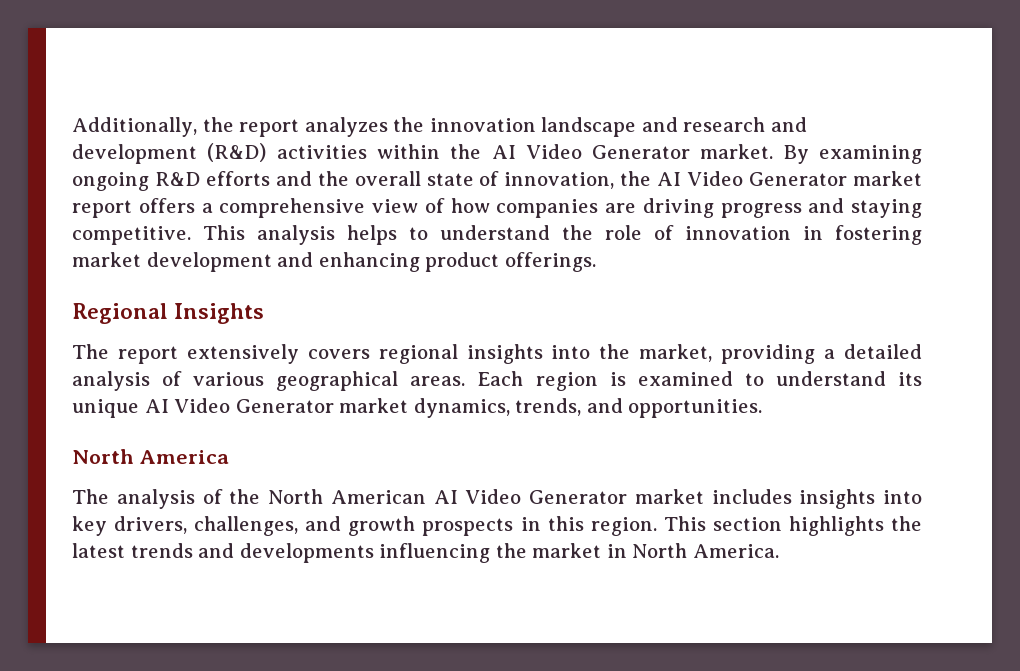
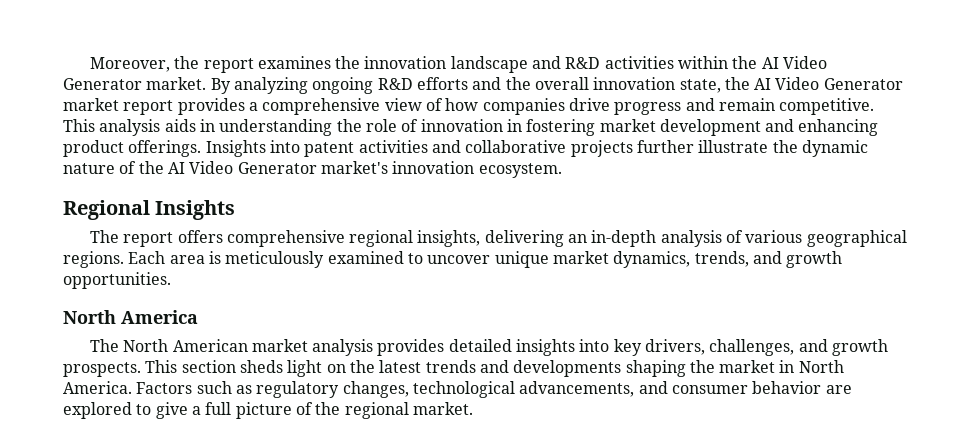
[72,117,197,137] Additionally, -> [89,57,170,72] Moreover,
[304,117,388,137] analyzes -> [257,56,331,69] examines
[683,117,807,132] [72,143,267,164] research and development (R&D) -> [565,57,601,69] R&D
[818,145,922,164] examining -> [233,77,308,94] analyzing
[426,171,615,189] state of innovation, -> [593,77,721,93] innovation state,
[138,198,195,213] offers -> [177,98,245,115] provides
[605,198,714,218] are driving -> [568,98,610,111] drive
[851,199,922,218] staying -> [718,98,775,111] remain
[347,225,550,245] helps to understand -> [164,119,333,136] aids in understanding
[72,303,265,324] [72,344,922,364] [72,371,923,391] [72,398,334,418] // Regional Insights // The report extensively covers regional insights into the market, providing a detailed analysis of various geographical areas. Each region is examined to understand its unique AI Video Generator -> [205,140,868,157] [63,161,562,178] [63,200,236,220] [89,230,907,247] [63,251,549,268] Insights into patent activities and collaborative projects further illustrate the dynamic nature of the AI Video Generator market's innovation ecosystem. // Regional Insights // The report offers comprehensive regional insights, delivering an in-depth analysis of various geographical regions. Each area is meticulously examined to uncover unique
(623, 405) none -> [786,251,843,268] growth
[116,489,792,509] analysis of the North American AI Video Generator market includes -> [123,339,512,356] North American market analysis provides detailed
[422,516,884,536] prospects in this region. This section highlights -> [63,360,346,377] prospects. This section sheds light on
[379,543,491,563] influencing -> [625,360,686,377] shaping
(779, 551) none -> [136,381,852,398] [63,402,473,419] Factors such as regulatory changes, technological advancements, and consumer behavior are explored to give a full picture of the regional market.

